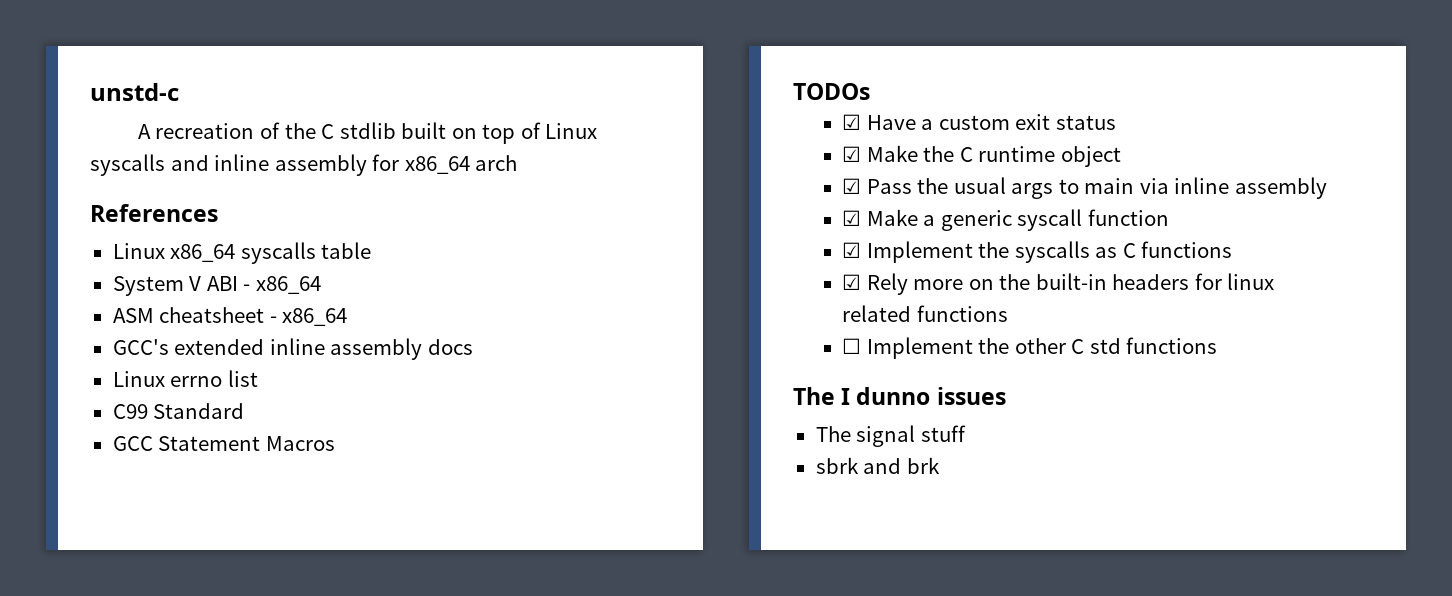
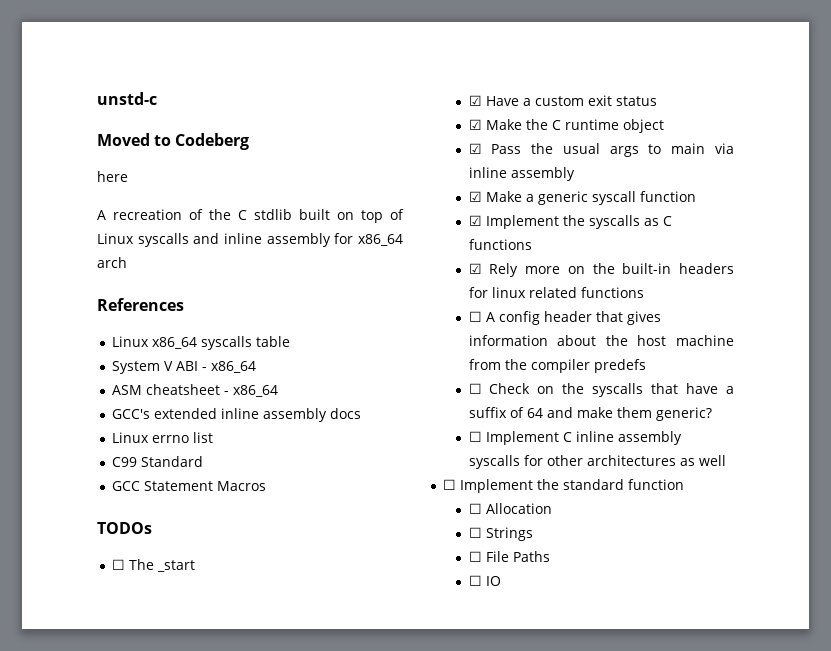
(179, 92) none -> [97,133,250,150] [97,171,128,182] // Moved to Codeberg // here
(870, 91) none -> [112,559,196,572] // ☐ The _start
[866,337,1218,359] [793,387,1006,405] [815,425,966,447] [815,457,940,474] Implement the other C std functions // The I dunno issues // The signal stuff // sbrk and brk -> [485,311,661,325] [468,335,734,346] [468,359,646,373] [468,383,734,397] [468,407,712,421] [468,431,682,445] [468,455,726,469] [443,479,685,493] [468,503,552,514] [468,527,533,541] [468,551,550,562] [468,575,501,586] A config header that gives information about the host machine from the compiler predefs // ☐ Check on the syscalls that have a suffix of 64 and make them generic? // ☐ Implement C inline assembly syscalls for other architectures as well // ☐ Implement the standard function // ☐ Allocation // ☐ Strings // ☐ File Paths // ☐ IO

